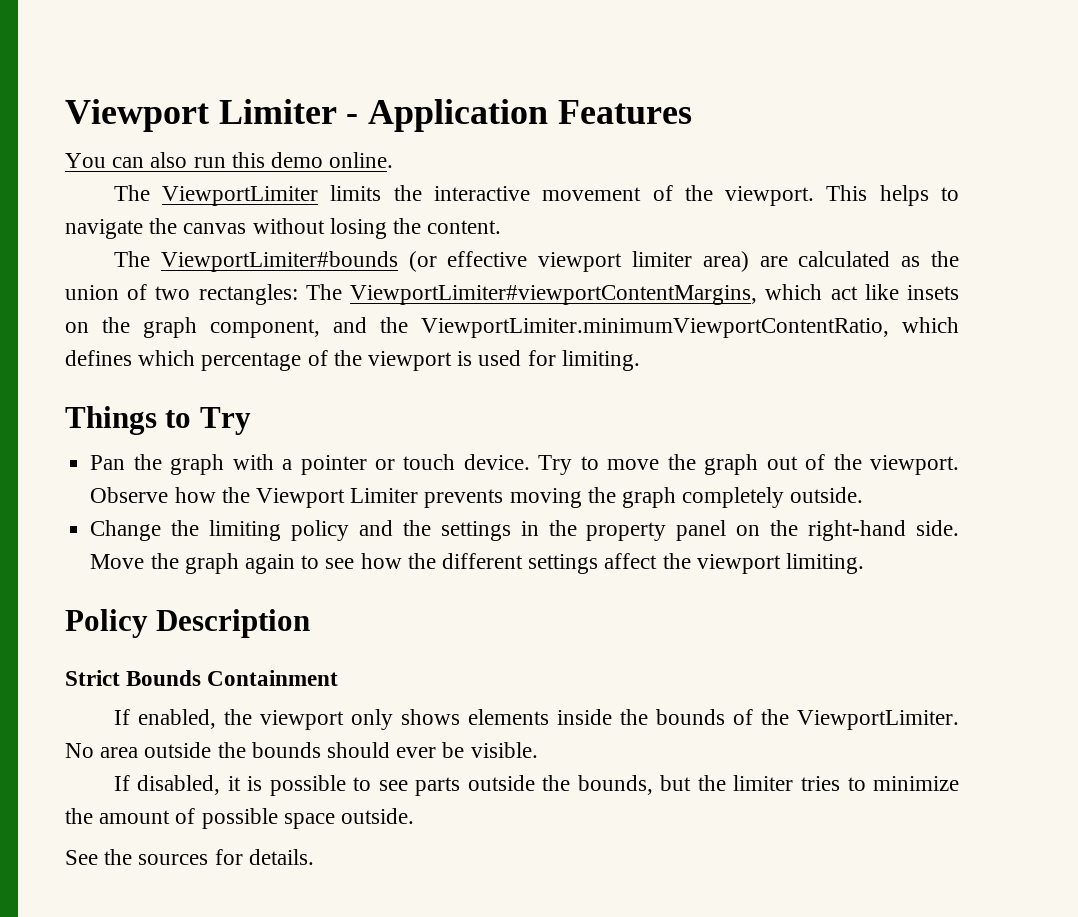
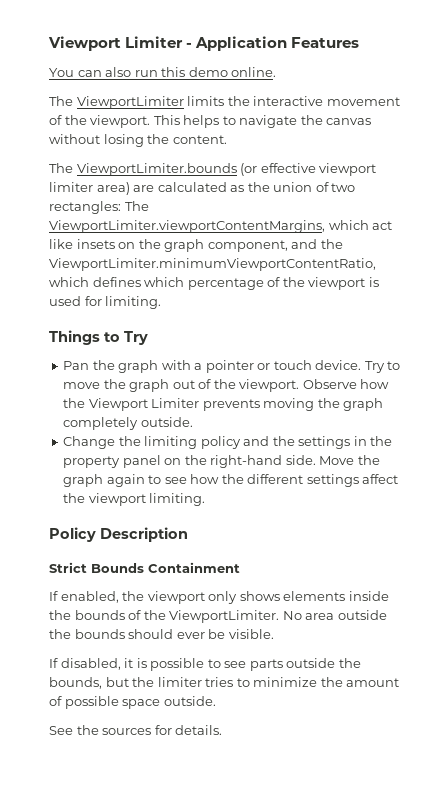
[160,251,398,272] ViewportLimiter#bounds -> [76,163,237,176] ViewportLimiter.bounds
[350,285,758,305] ViewportLimiter#viewportContentMargins, -> [49,220,325,233] ViewportLimiter.viewportContentMargins,

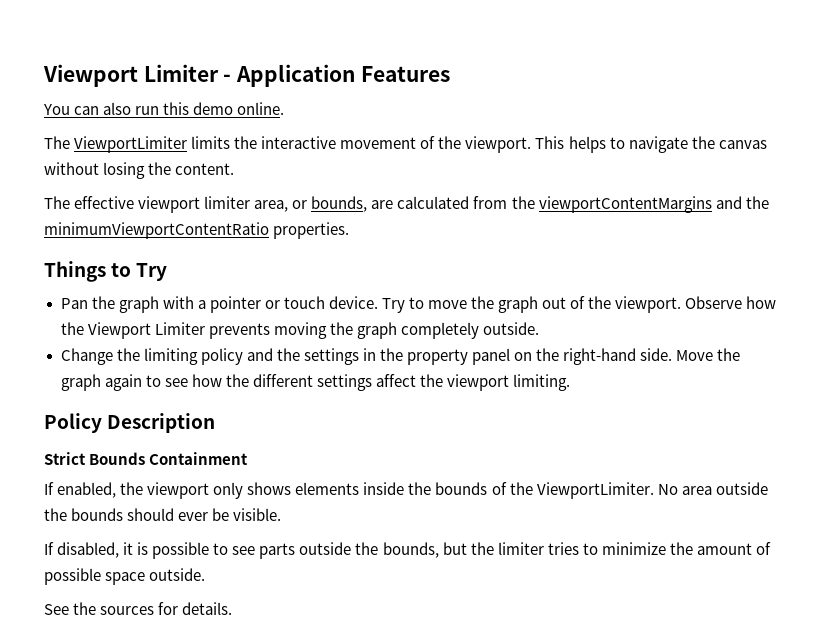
[76,163,258,176] ViewportLimiter.bounds (or -> (70, 202) none
[96,182,356,195] [49,201,149,214] [49,220,393,233] [49,239,343,252] [49,258,376,271] [49,277,379,290] [49,296,162,309] area) are calculated as the union of two rectangles: The ViewportLimiter.viewportContentMargins, which act like insets on the graph component, and the ViewportLimiter.minimumViewportContentRatio, which defines which percentage of the viewport is used for limiting. -> [254,196,769,213] [44,222,350,239] area, or bounds, are calculated from the viewportContentMargins and the minimumViewportContentRatio properties.

